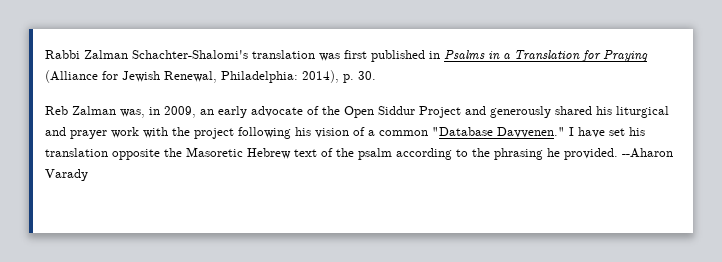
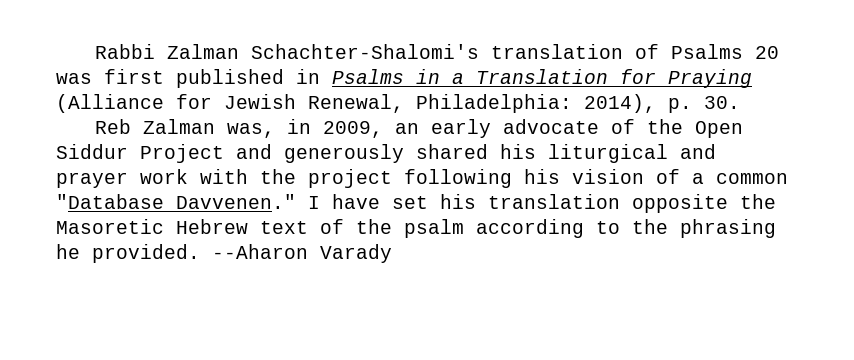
(315, 54) none -> [634,44,779,59] of Psalms 20

